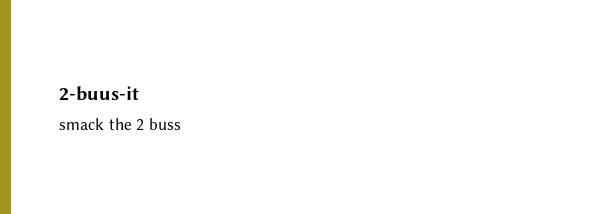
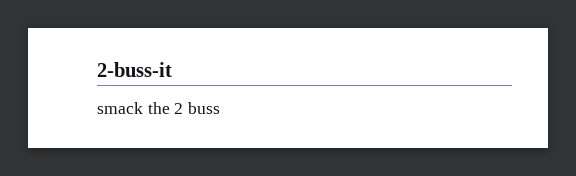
[59,86,139,101] 2-buus-it -> [97,62,172,77] 2-buss-it

